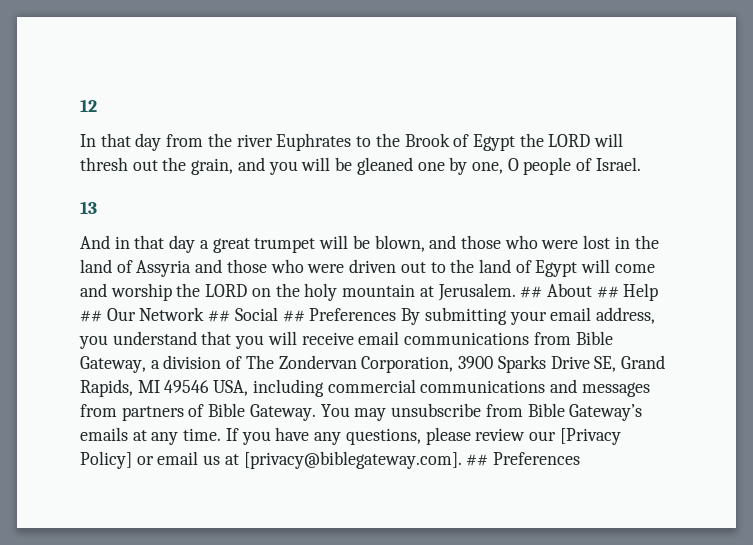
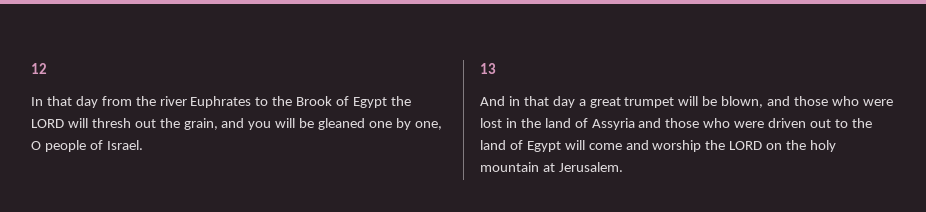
[520,283,659,301] [80,307,655,325] [79,331,613,349] [80,355,665,373] [80,379,650,397] [80,403,643,421] [80,427,621,445] [80,451,581,469] ## About ## Help ## Our Network ## Social ## Preferences By submitting your email address, you understand that you will receive email communications from Bible Gateway, a division of The Zondervan Corporation, 3900 Sparks Drive SE, Grand Rapids, MI 49546 USA, including commercial communications and messages from partners of Bible Gateway. You may unsubscribe from Bible Gateway’s emails at any time. If you have any questions, please review our [Privacy Policy] or email us at [privacy@biblegateway.com]. ## Preferences -> (623, 167) none

